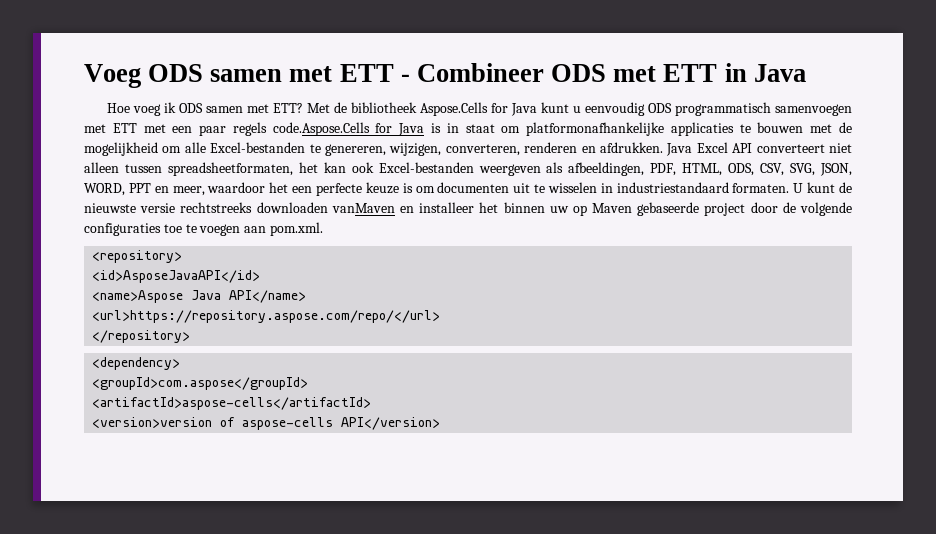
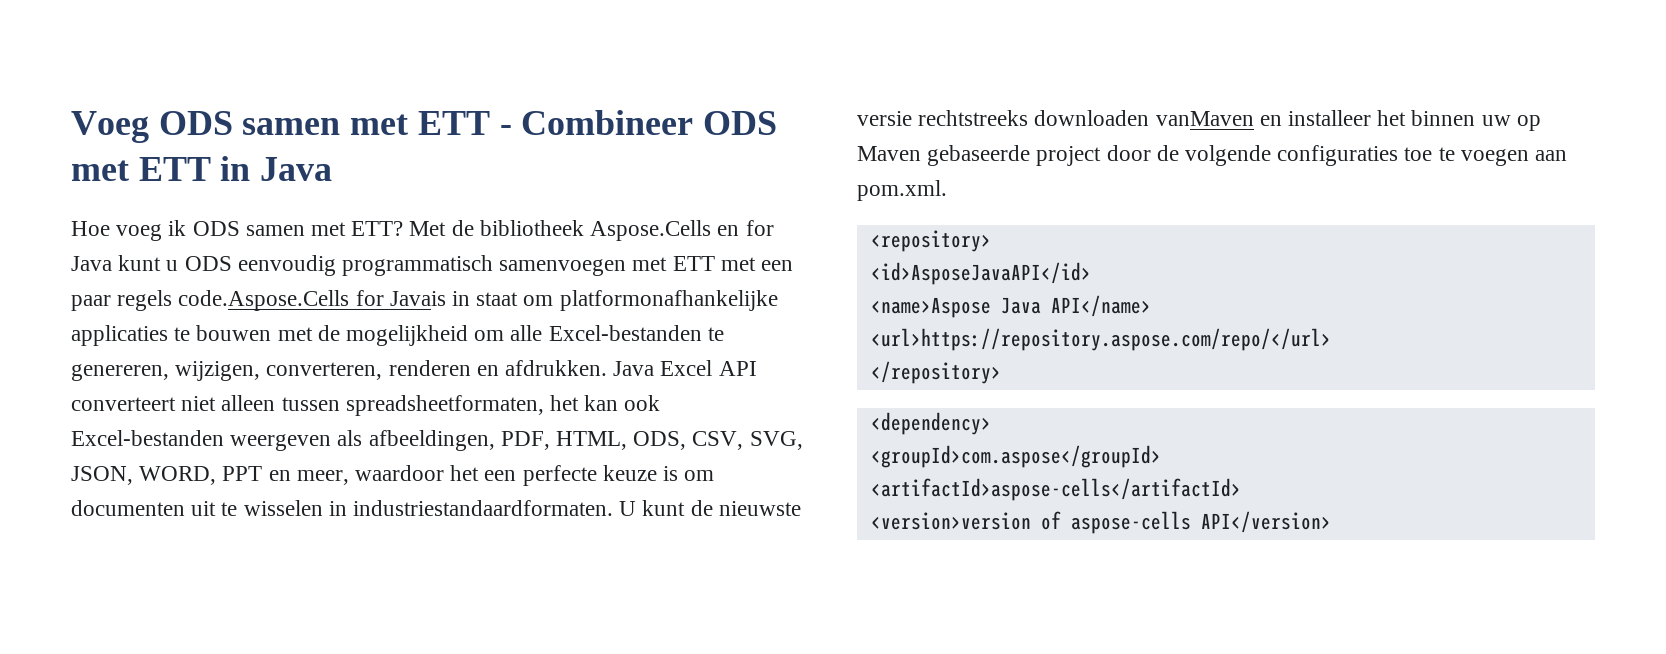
(489, 109) none -> [717,225,740,236] en
[585,102,673,116] eenvoudig ODS -> [184,255,336,276] ODS eenvoudig
[398,123,441,136] Java is -> [389,291,446,306] Javais
[616,182,790,193] industriestandaard formaten. -> [353,500,614,516] industriestandaardformaten.

